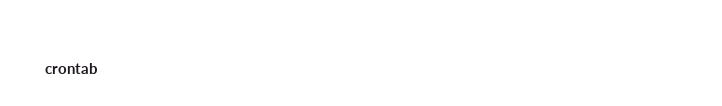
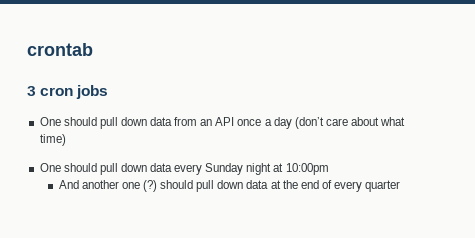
(98, 68) none -> [27,85,109,99] [39,117,406,129] [39,134,66,146] [39,163,329,175] [58,180,401,192] // 3 cron jobs // One should pull down data from an API once a day (don’t care about what time) // One should pull down data every Sunday night at 10:00pm // And another one (?) should pull down data at the end of every quarter

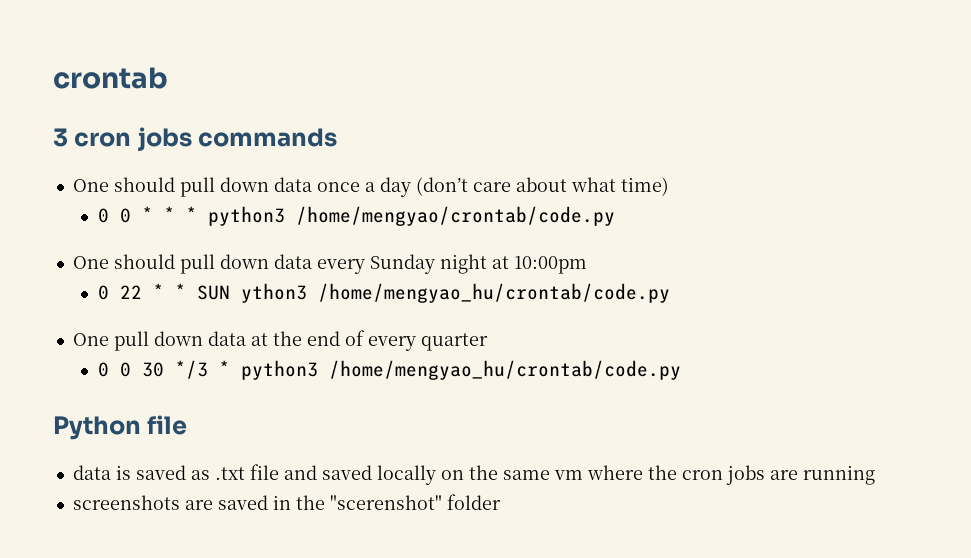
[39,117,235,129] // One should pull down data from an API -> [198,128,338,147] [72,177,312,197] commands // One should pull down data
(66, 140) none -> [97,206,615,226] // 0 0 * * * python3 /home/mengyao/crontab/code.py
[58,180,194,192] And another one (?) should -> [97,283,670,303] [72,333,109,346] 0 22 * * SUN ython3 /home/mengyao_hu/crontab/code.py // One
(401, 186) none -> [97,360,681,380] [53,415,188,440] [72,464,875,485] [72,494,501,510] // 0 0 30 */3 * python3 /home/mengyao_hu/crontab/code.py // Python file // data is saved as .txt file and saved locally on the same vm where the cron jobs are running // screenshots are saved in the "scerenshot" folder

